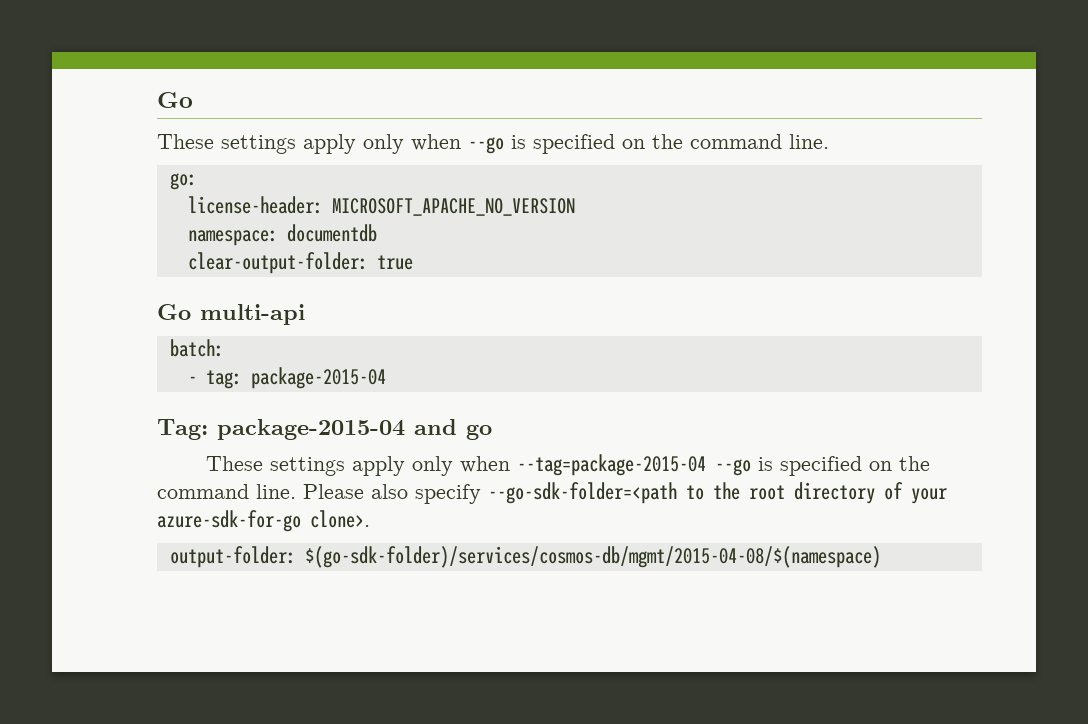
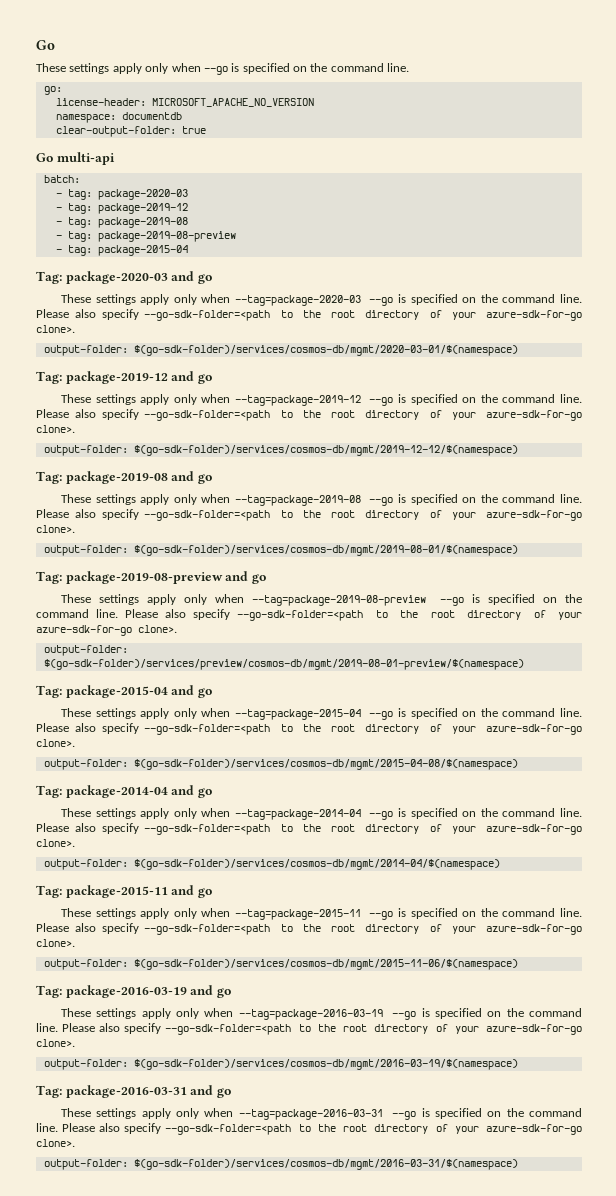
[250,367,386,389] package-2015-04 -> [97,189,188,200] [55,203,188,214] [55,217,188,228] [55,231,236,242] [55,245,188,256] [36,271,212,284] [60,294,582,306] [36,309,582,321] [36,325,75,333] [43,345,518,356] [36,371,212,384] [60,394,582,406] [36,409,582,421] [36,425,75,433] [43,445,518,456] [36,471,212,484] [60,494,582,506] [36,509,582,521] [36,525,75,533] [43,545,518,556] [36,571,266,584] [60,594,582,606] [36,609,582,621] [36,625,177,636] [43,645,128,656] [43,659,524,670] package-2020-03 // - tag: package-2019-12 // - tag: package-2019-08 // - tag: package-2019-08-preview // - tag: package-2015-04 // Tag: package-2020-03 and go // These settings apply only when --tag=package-2020-03 --go is specified on the command line. Please also specify --go-sdk-folder=<path to the root directory of your azure-sdk-for-go clone>. // output-folder: $(go-sdk-folder)/services/cosmos-db/mgmt/2020-03-01/$(namespace) // Tag: package-2019-12 and go // These settings apply only when --tag=package-2019-12 --go is specified on the command line. Please also specify --go-sdk-folder=<path to the root directory of your azure-sdk-for-go clone>. // output-folder: $(go-sdk-folder)/services/cosmos-db/mgmt/2019-12-12/$(namespace) // Tag: package-2019-08 and go // These settings apply only when --tag=package-2019-08 --go is specified on the command line. Please also specify --go-sdk-folder=<path to the root directory of your azure-sdk-for-go clone>. // output-folder: $(go-sdk-folder)/services/cosmos-db/mgmt/2019-08-01/$(namespace) // Tag: package-2019-08-preview and go // These settings apply only when --tag=package-2019-08-preview --go is specified on the command line. Please also specify --go-sdk-folder=<path to the root directory of your azure-sdk-for-go clone>. // output-folder: $(go-sdk-folder)/services/preview/cosmos-db/mgmt/2019-08-01-preview/$(namespace)
(881, 557) none -> [36,785,212,798] [60,808,582,820] [36,823,582,835] [36,839,75,847] [43,859,500,870] [36,885,212,898] [60,908,582,920] [36,923,582,935] [36,939,75,947] [43,959,518,970] [36,985,231,998] [60,1008,582,1020] [36,1023,582,1035] [36,1039,75,1047] [43,1059,518,1070] [36,1085,231,1098] [60,1108,582,1120] [36,1123,582,1135] [36,1139,75,1147] [43,1159,518,1170] // Tag: package-2014-04 and go // These settings apply only when --tag=package-2014-04 --go is specified on the command line. Please also specify --go-sdk-folder=<path to the root directory of your azure-sdk-for-go clone>. // output-folder: $(go-sdk-folder)/services/cosmos-db/mgmt/2014-04/$(namespace) // Tag: package-2015-11 and go // These settings apply only when --tag=package-2015-11 --go is specified on the command line. Please also specify --go-sdk-folder=<path to the root directory of your azure-sdk-for-go clone>. // output-folder: $(go-sdk-folder)/services/cosmos-db/mgmt/2015-11-06/$(namespace) // Tag: package-2016-03-19 and go // These settings apply only when --tag=package-2016-03-19 --go is specified on the command line. Please also specify --go-sdk-folder=<path to the root directory of your azure-sdk-for-go clone>. // output-folder: $(go-sdk-folder)/services/cosmos-db/mgmt/2016-03-19/$(namespace) // Tag: package-2016-03-31 and go // These settings apply only when --tag=package-2016-03-31 --go is specified on the command line. Please also specify --go-sdk-folder=<path to the root directory of your azure-sdk-for-go clone>. // output-folder: $(go-sdk-folder)/services/cosmos-db/mgmt/2016-03-31/$(namespace)

